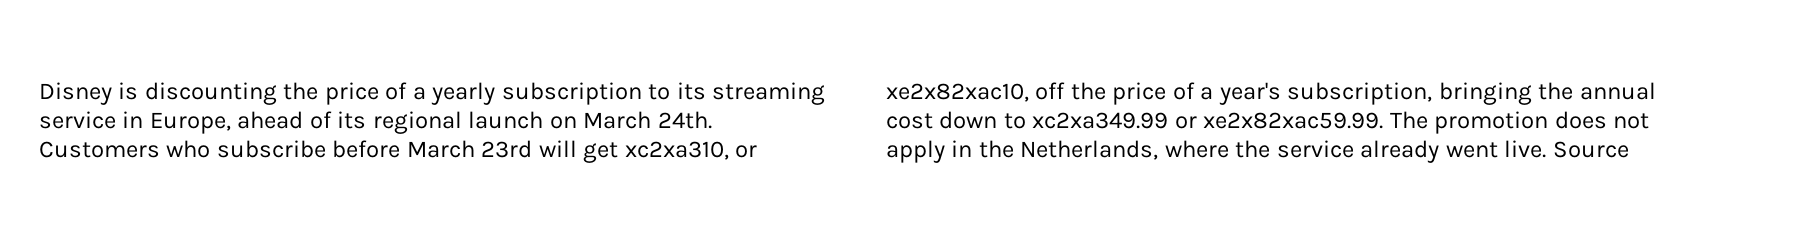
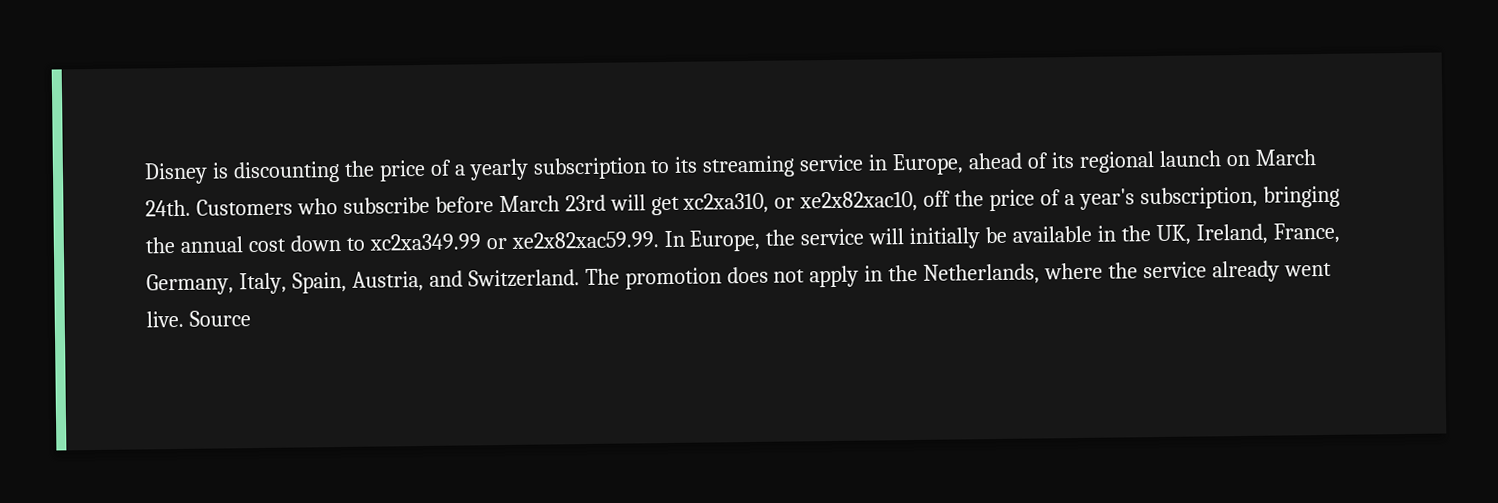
(1384, 120) none -> [663,222,1340,252] [146,269,580,296] In Europe, the service will initially be available in the UK, Ireland, France, Germany, Italy, Spain, Austria, and Switzerland.

